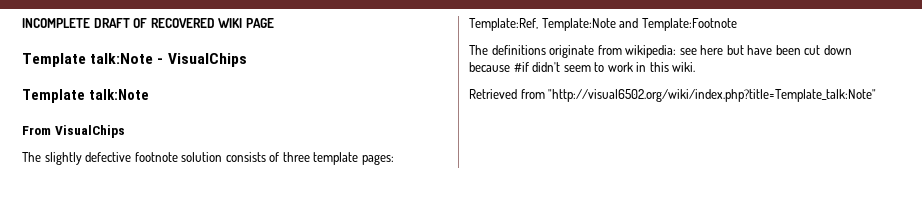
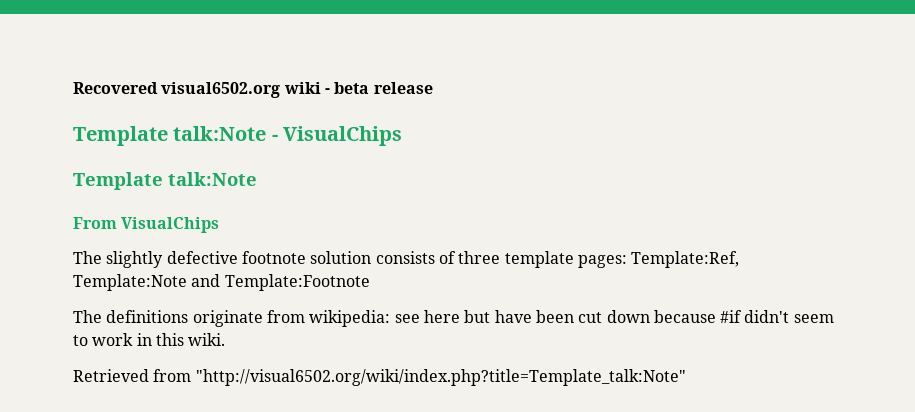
[22,18,274,28] INCOMPLETE DRAFT OF RECOVERED WIKI PAGE -> [73,82,433,98] Recovered visual6502.org wiki - beta release

